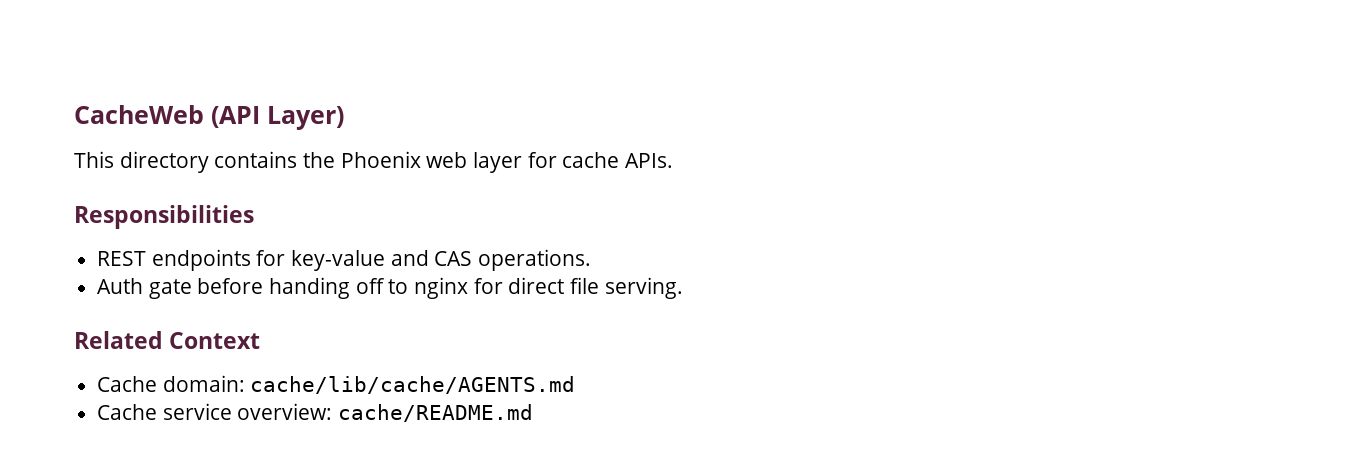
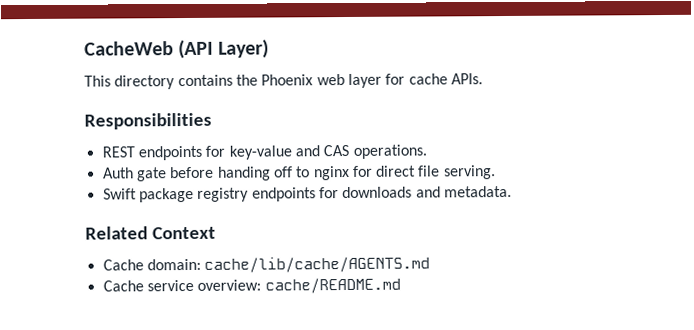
(683, 288) none -> [102,185,512,203] // Swift package registry endpoints for downloads and metadata.

